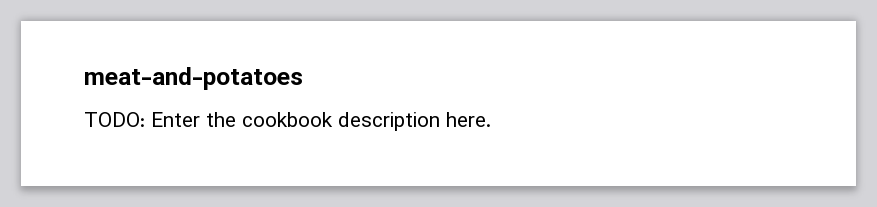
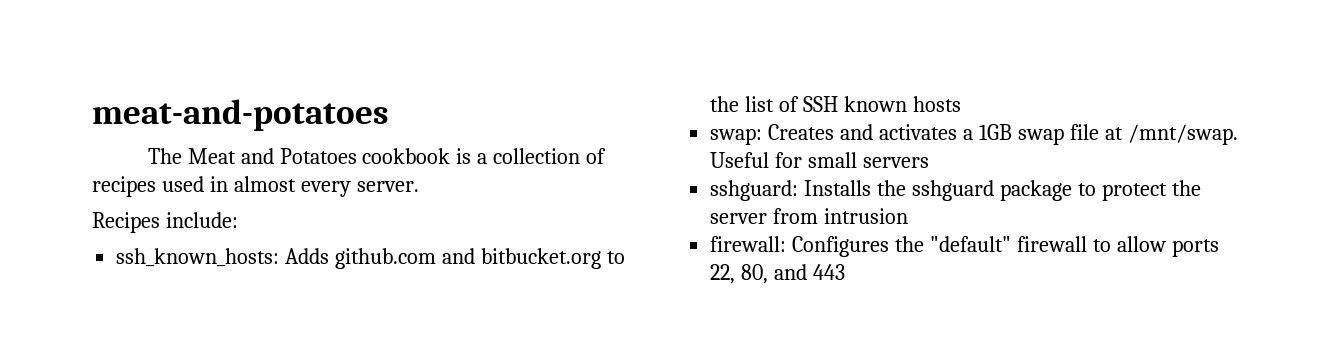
[84,112,491,131] TODO: Enter the cookbook description here. -> [147,148,607,164] [92,176,419,197] [92,212,238,233] [116,248,625,269] [710,96,961,112] [710,124,1238,145] [710,152,930,168] [710,180,1201,201] [710,208,909,224] [710,236,1219,257] [710,264,846,284] The Meat and Potatoes cookbook is a collection of recipes used in almost every server. // Recipes include: // ssh_known_hosts: Adds github.com and bitbucket.org to the list of SSH known hosts // swap: Creates and activates a 1GB swap file at /mnt/swap. Useful for small servers // sshguard: Installs the sshguard package to protect the server from intrusion // firewall: Configures the "default" firewall to allow ports 22, 80, and 443

